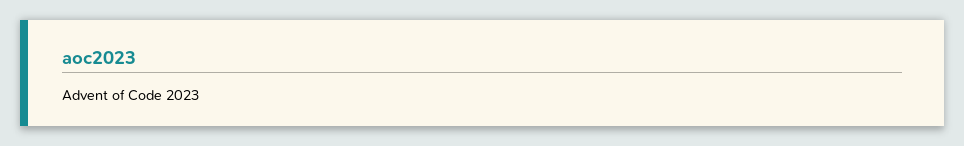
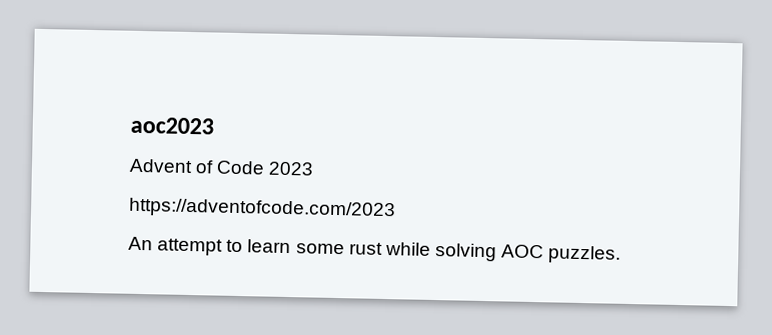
(199, 95) none -> [128,197,396,221] [128,236,622,264] // https://adventofcode.com/2023 // An attempt to learn some rust while solving AOC puzzles.

